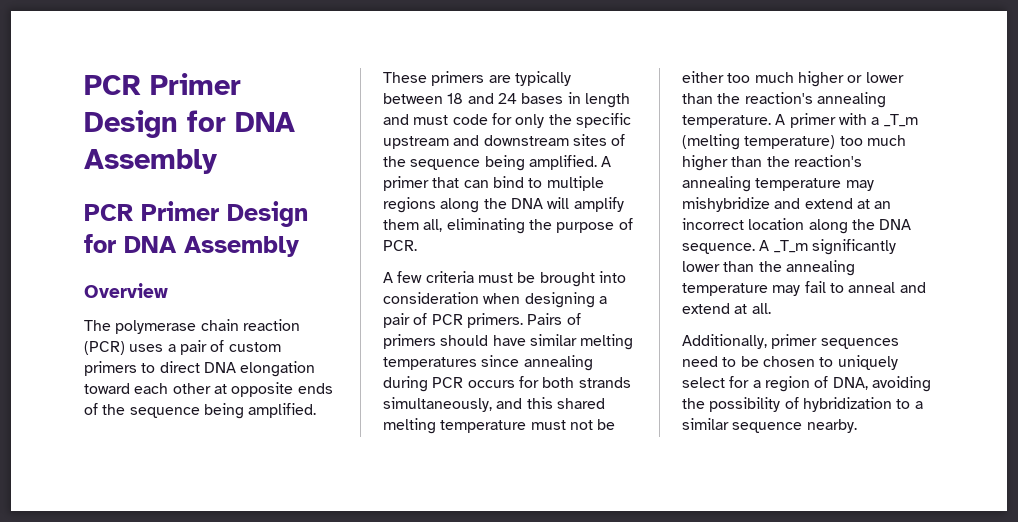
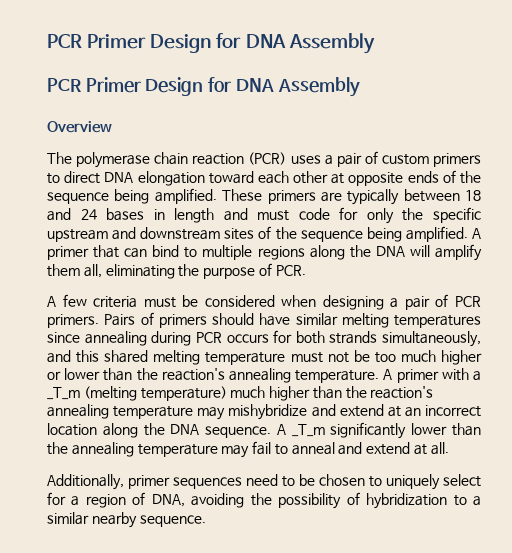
[539,271,626,287] [383,292,479,304] brought into consideration -> [204,295,275,307] considered
[682,71,724,83] either -> (370, 356) none
[839,136,863,146] too -> (227, 393) none
[732,419,857,433] sequence nearby. -> [91,512,206,528] nearby sequence.

